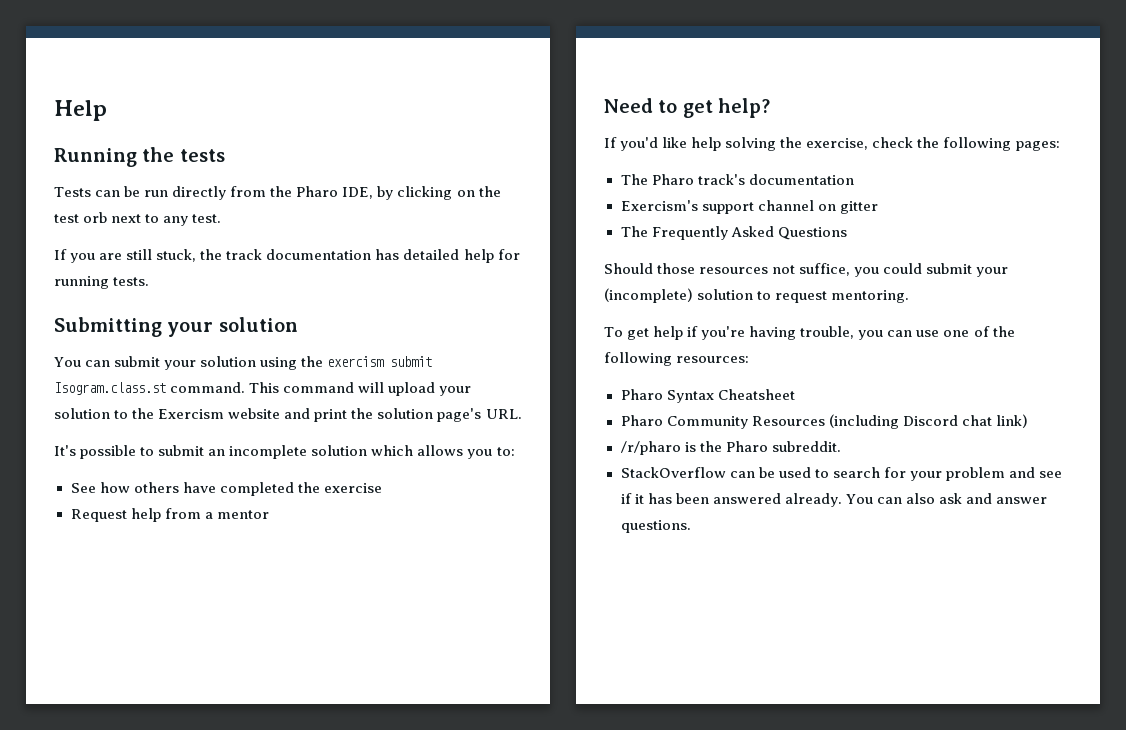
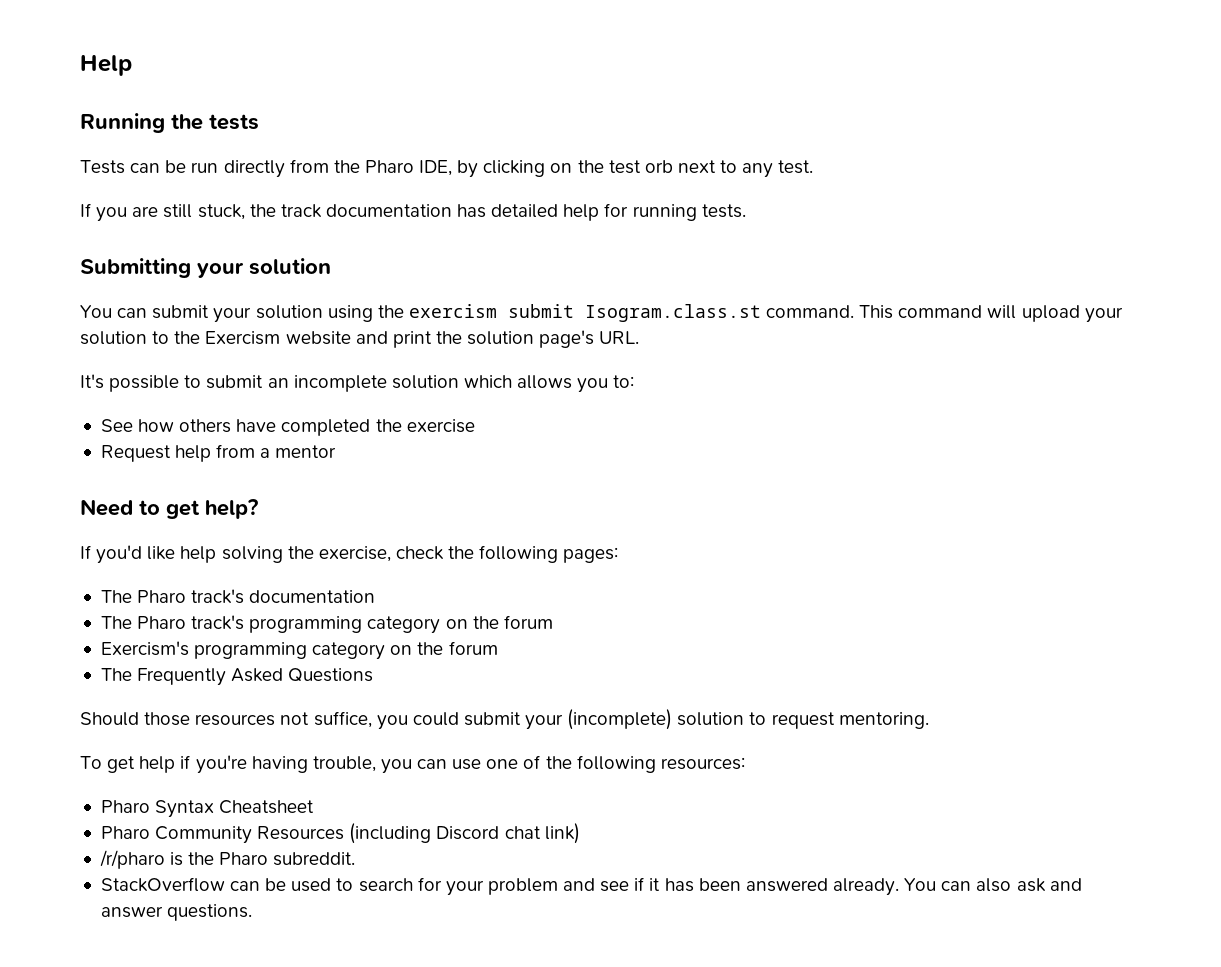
[620,200,878,214] Exercism's support channel on gitter -> [100,615,553,634] [100,641,498,660] The Pharo track's programming category on the forum // Exercism's programming category on the forum

